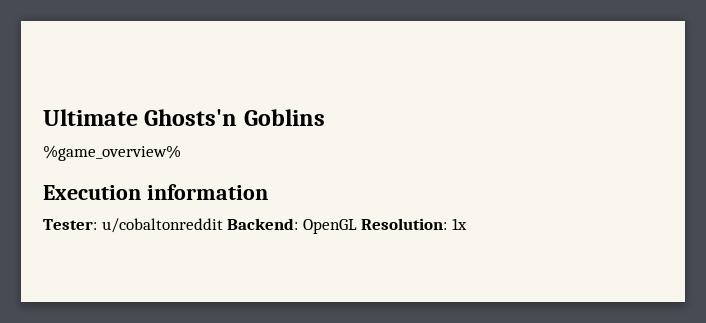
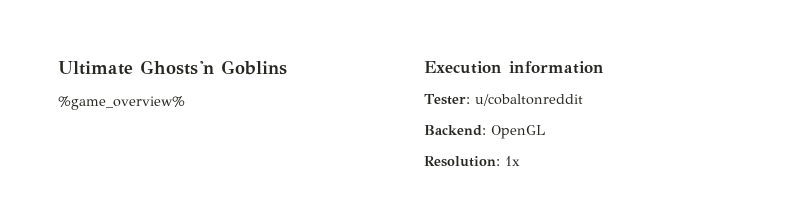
(223, 225) none -> (583, 100) //
(357, 226) none -> (545, 132) //

